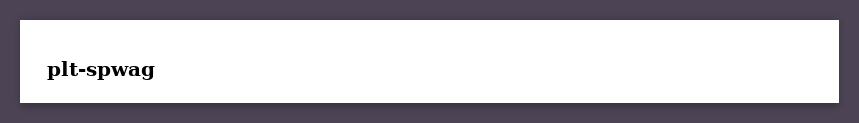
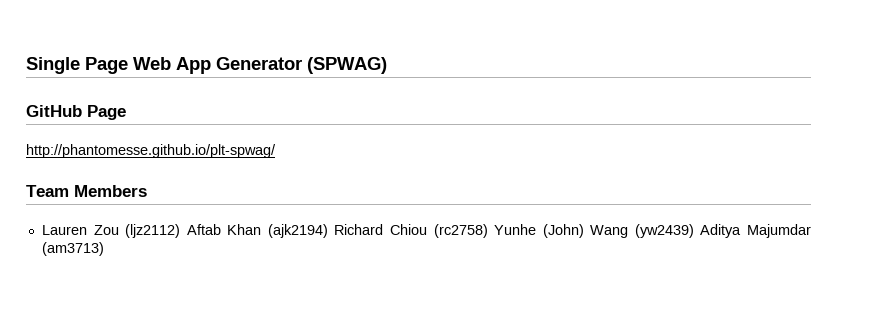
[47,61,155,80] plt-spwag -> [26,57,387,74] [26,105,126,120] [26,144,276,158] [26,185,147,197] [41,224,812,238] [41,242,104,256] Single Page Web App Generator (SPWAG) // GitHub Page // http://phantomesse.github.io/plt-spwag/ // Team Members // Lauren Zou (ljz2112) Aftab Khan (ajk2194) Richard Chiou (rc2758) Yunhe (John) Wang (yw2439) Aditya Majumdar (am3713)

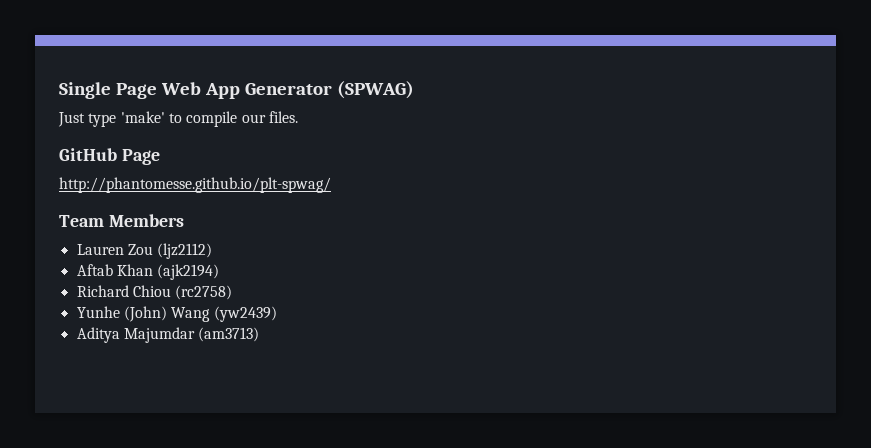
(387, 65) none -> [58,111,298,127] // Just type 'make' to compile our files.
(181, 231) none -> (213, 251) //
(328, 231) none -> (220, 272) //
(488, 231) none -> (233, 292) //
(694, 231) none -> (277, 314) //

